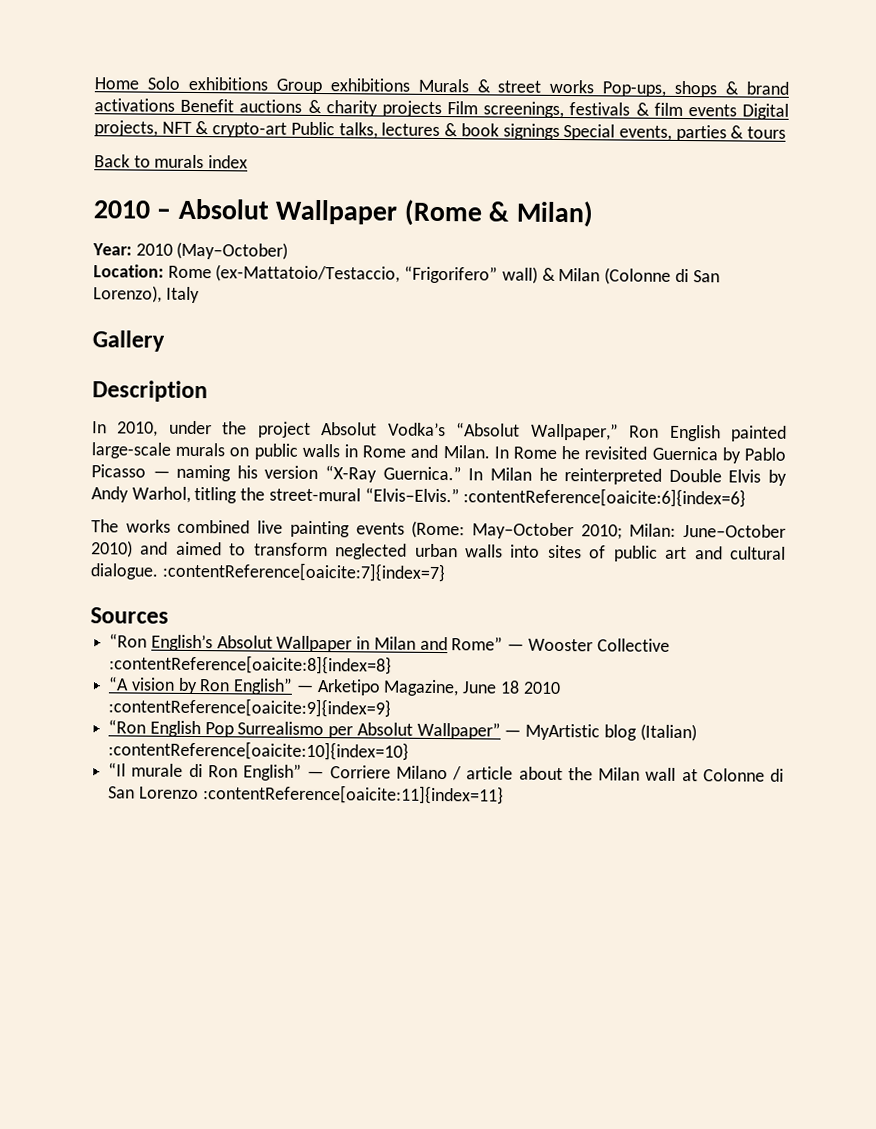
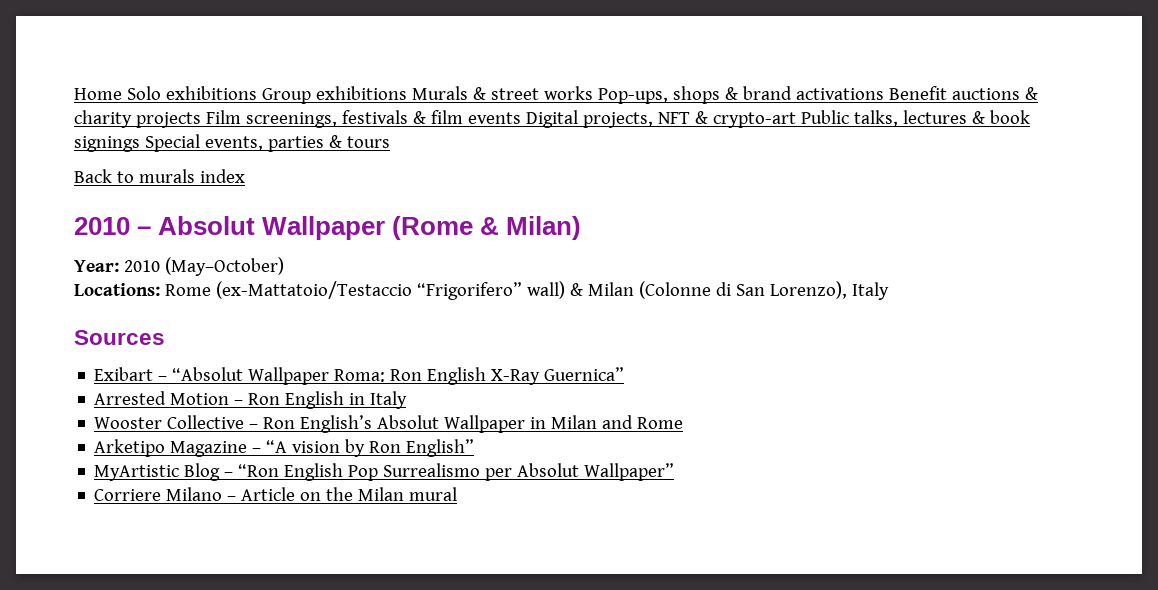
[93,264,401,283] Location: Rome (ex-Mattatoio/Testaccio, -> [74,281,412,299] Locations: Rome (ex-Mattatoio/Testaccio
[92,330,165,352] [92,380,208,403] [92,420,787,442] [91,442,786,464] [91,464,788,486] [91,486,747,508] [91,519,786,540] [91,540,787,562] [90,561,446,583] [90,607,169,624] [109,633,148,648] Gallery // Description // In 2010, under the project Absolut Vodka’s “Absolut Wallpaper,” Ron English painted large-scale murals on public walls in Rome and Milan. In Rome he revisited Guernica by Pablo Picasso — naming his version “X-Ray Guernica.” In Milan he reinterpreted Double Elvis by Andy Warhol, titling the street-mural “Elvis–Elvis.” :contentReference[oaicite:6]{index=6} // The works combined live painting events (Rome: May–October 2010; Milan: June–October 2010) and aimed to transform neglected urban walls into sites of public art and cultural dialogue. :contentReference[oaicite:7]{index=7} // Sources // “Ron -> [74,330,165,345] [94,367,625,385] [94,391,408,409] [94,415,296,429] Sources // Exibart – “Absolut Wallpaper Roma: Ron English X-Ray Guernica” // Arrested Motion – Ron English in Italy // Wooster Collective – Ron
[451,636,670,652] [109,654,393,675] Rome” — Wooster Collective :contentReference[oaicite:8]{index=8} // -> [637,417,684,429] [94,439,262,457] Rome // Arketipo Magazine –
[295,679,561,697] [108,697,392,718] — Arketipo Magazine, June 18 2010 :contentReference[oaicite:9]{index=9} // -> [94,463,234,481] // MyArtistic Blog –
[504,723,697,742] [108,740,410,761] [108,762,784,782] [108,784,504,805] — MyArtistic blog (Italian) :contentReference[oaicite:10]{index=10} // “Il murale di Ron English” — Corriere Milano / article about the Milan wall at Colonne di San Lorenzo :contentReference[oaicite:11]{index=11} -> [94,487,458,501] // Corriere Milano – Article on the Milan mural

